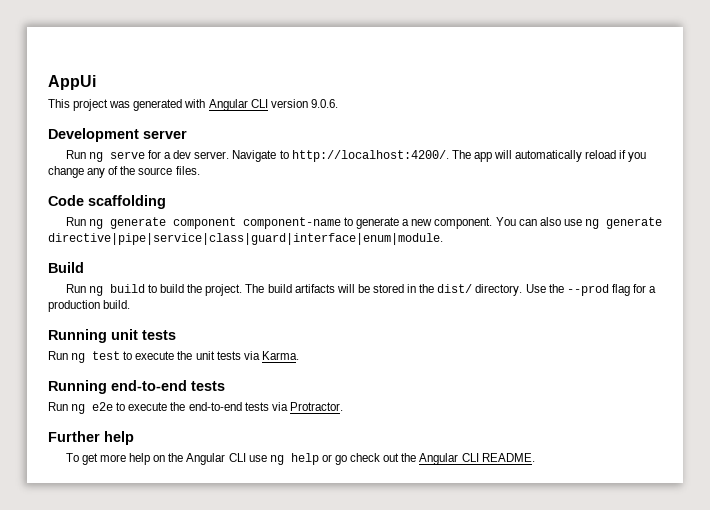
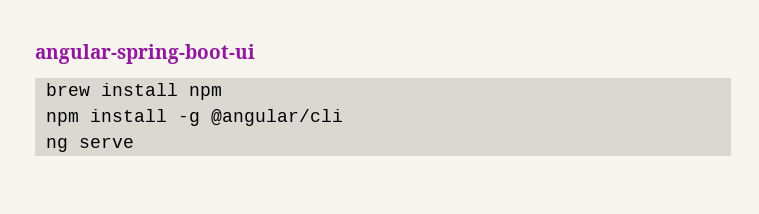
[48,75,96,90] [48,99,338,111] [48,128,187,142] [65,150,647,162] [48,166,200,178] [48,195,166,209] [65,217,662,229] [48,233,443,245] [48,262,84,273] [65,284,657,296] [48,300,131,312] [48,329,176,343] [48,351,299,363] [48,380,225,394] [48,402,343,414] [48,431,134,445] [65,453,535,465] AppUi // This project was generated with Angular CLI version 9.0.6. // Development server // Run ng serve for a dev server. Navigate to http://localhost:4200/. The app will automatically reload if you change any of the source files. // Code scaffolding // Run ng generate component component-name to generate a new component. You can also use ng generate directive|pipe|service|class|guard|interface|enum|module. // Build // Run ng build to build the project. The build artifacts will be stored in the dist/ directory. Use the --prod flag for a production build. // Running unit tests // Run ng test to execute the unit tests via Karma. // Running end-to-end tests // Run ng e2e to execute the end-to-end tests via Protractor. // Further help // To get more help on the Angular CLI use ng help or go check out the Angular CLI README. -> [35,44,255,64] [45,83,222,100] [45,109,343,126] [45,137,134,152] angular-spring-boot-ui // brew install npm // npm install -g @angular/cli // ng serve

